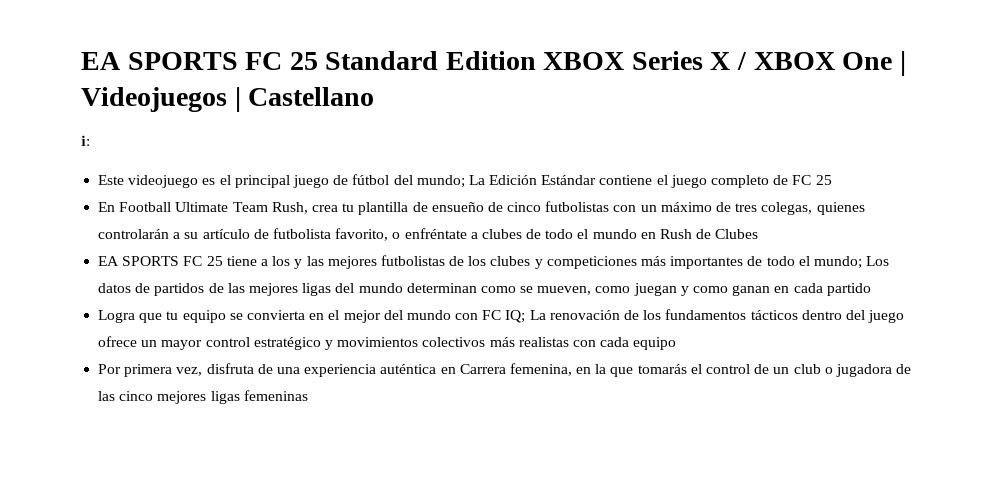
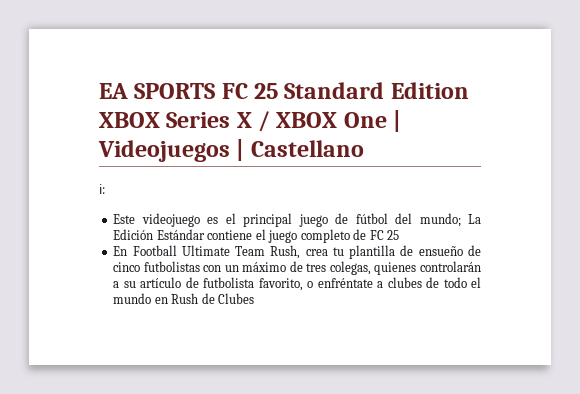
[98,255,890,269] [98,283,871,296] [98,309,905,323] [98,336,677,350] [98,363,912,377] [98,390,308,404] // EA SPORTS FC 25 tiene a los y las mejores futbolistas de los clubes y competiciones más importantes de todo el mundo; Los datos de partidos de las mejores ligas del mundo determinan como se mueven, como juegan y como ganan en cada partido // Logra que tu equipo se convierta en el mejor del mundo con FC IQ; La renovación de los fundamentos tácticos dentro del juego ofrece un mayor control estratégico y movimientos colectivos más realistas con cada equipo // Por primera vez, disfruta de una experiencia auténtica en Carrera femenina, en la que tomarás el control de un club o jugadora de las cinco mejores ligas femeninas -> (255, 298) none

